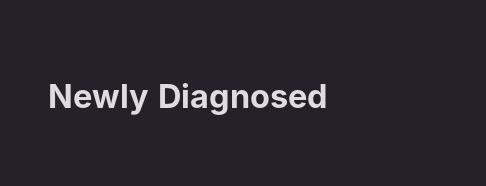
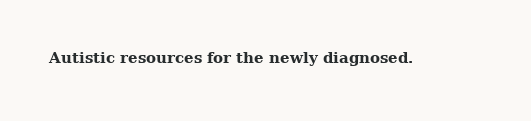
[48,83,327,115] Newly Diagnosed -> [48,52,413,66] Autistic resources for the newly diagnosed.

